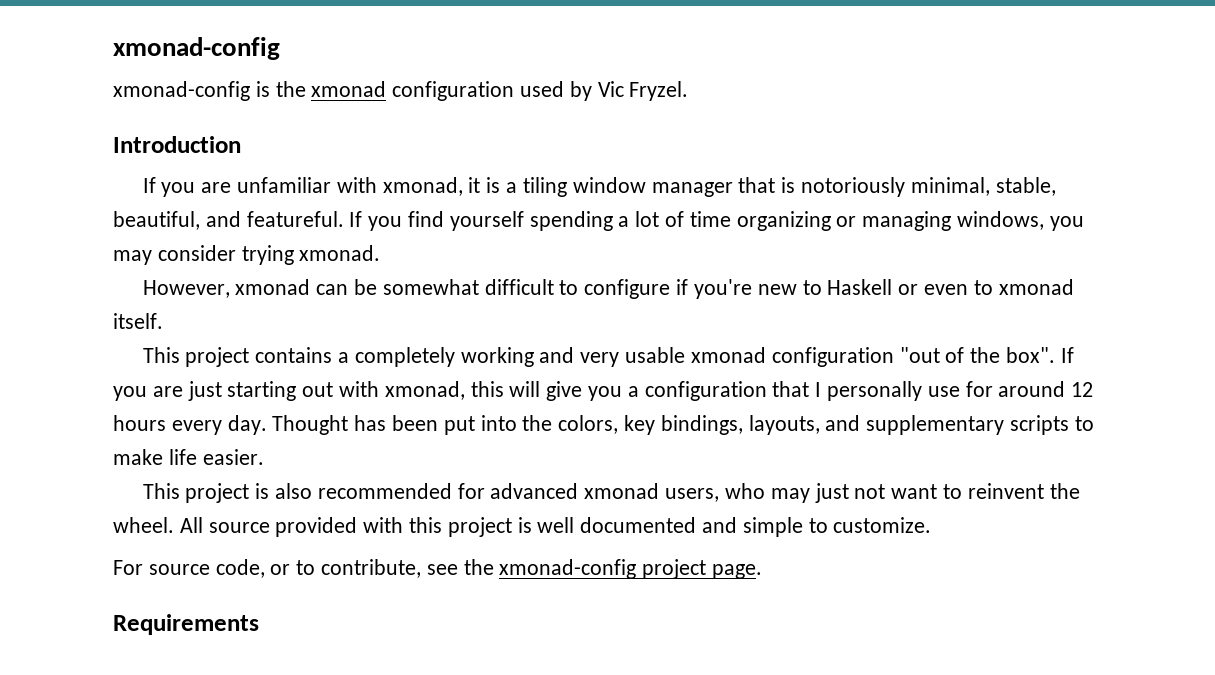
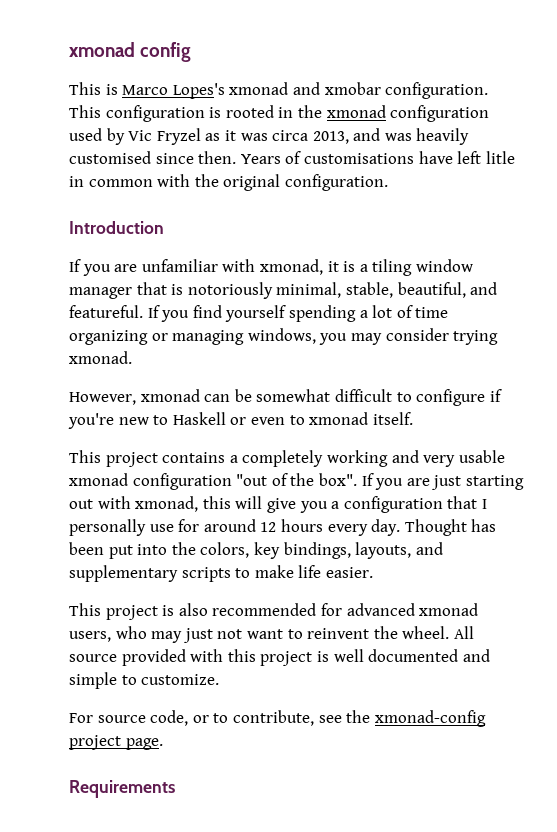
[113,37,280,60] [113,81,270,101] xmonad-config // xmonad-config is -> [69,42,192,62] [69,82,489,99] [69,105,294,122] xmonad config // This is Marco Lopes's xmonad and xmobar configuration. This configuration is rooted in
[629,81,689,101] Fryzel. -> [156,128,470,145] [69,151,515,164] [69,174,388,191] Fryzel as it was circa 2013, and was heavily customised since then. Years of customisations have left litle in common with the original configuration.

